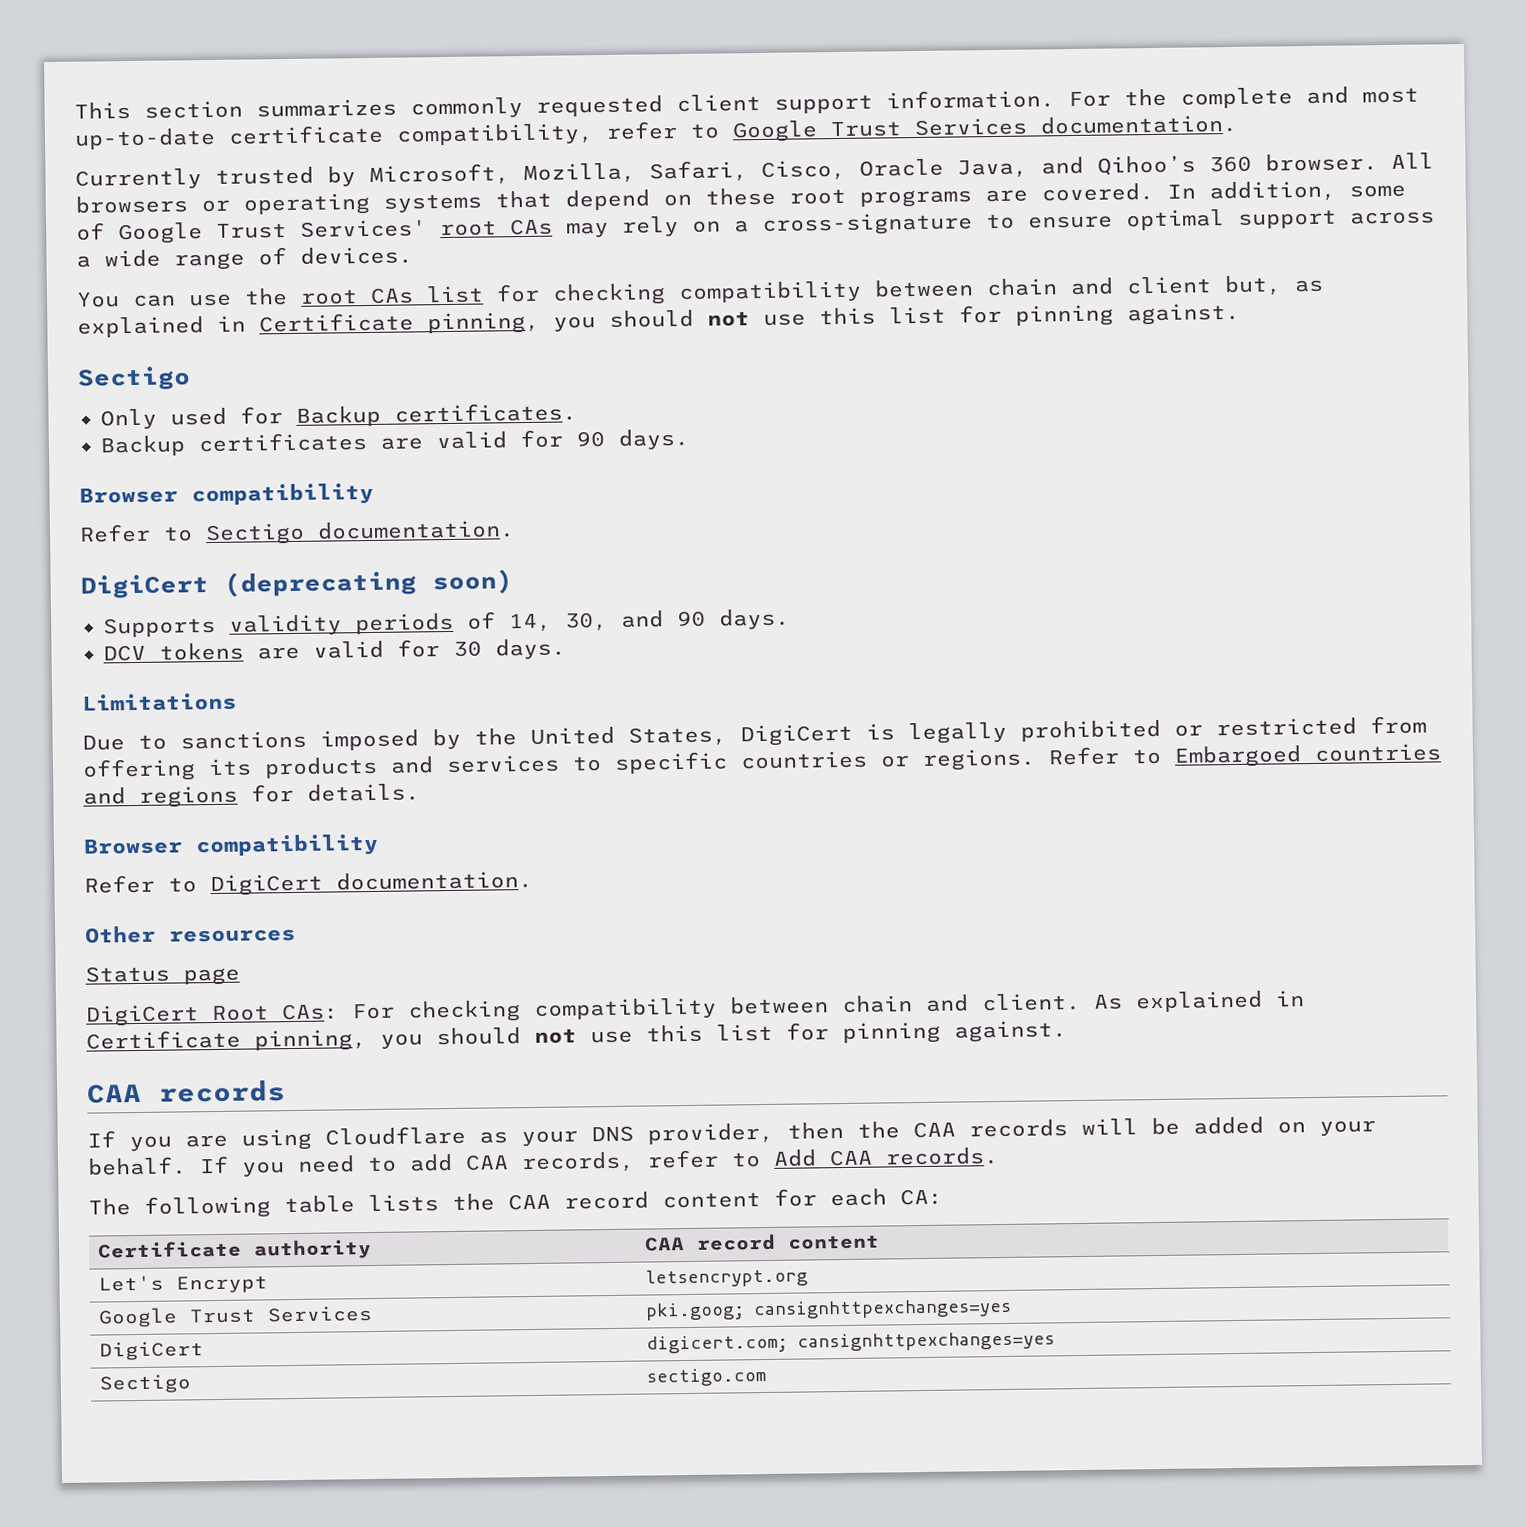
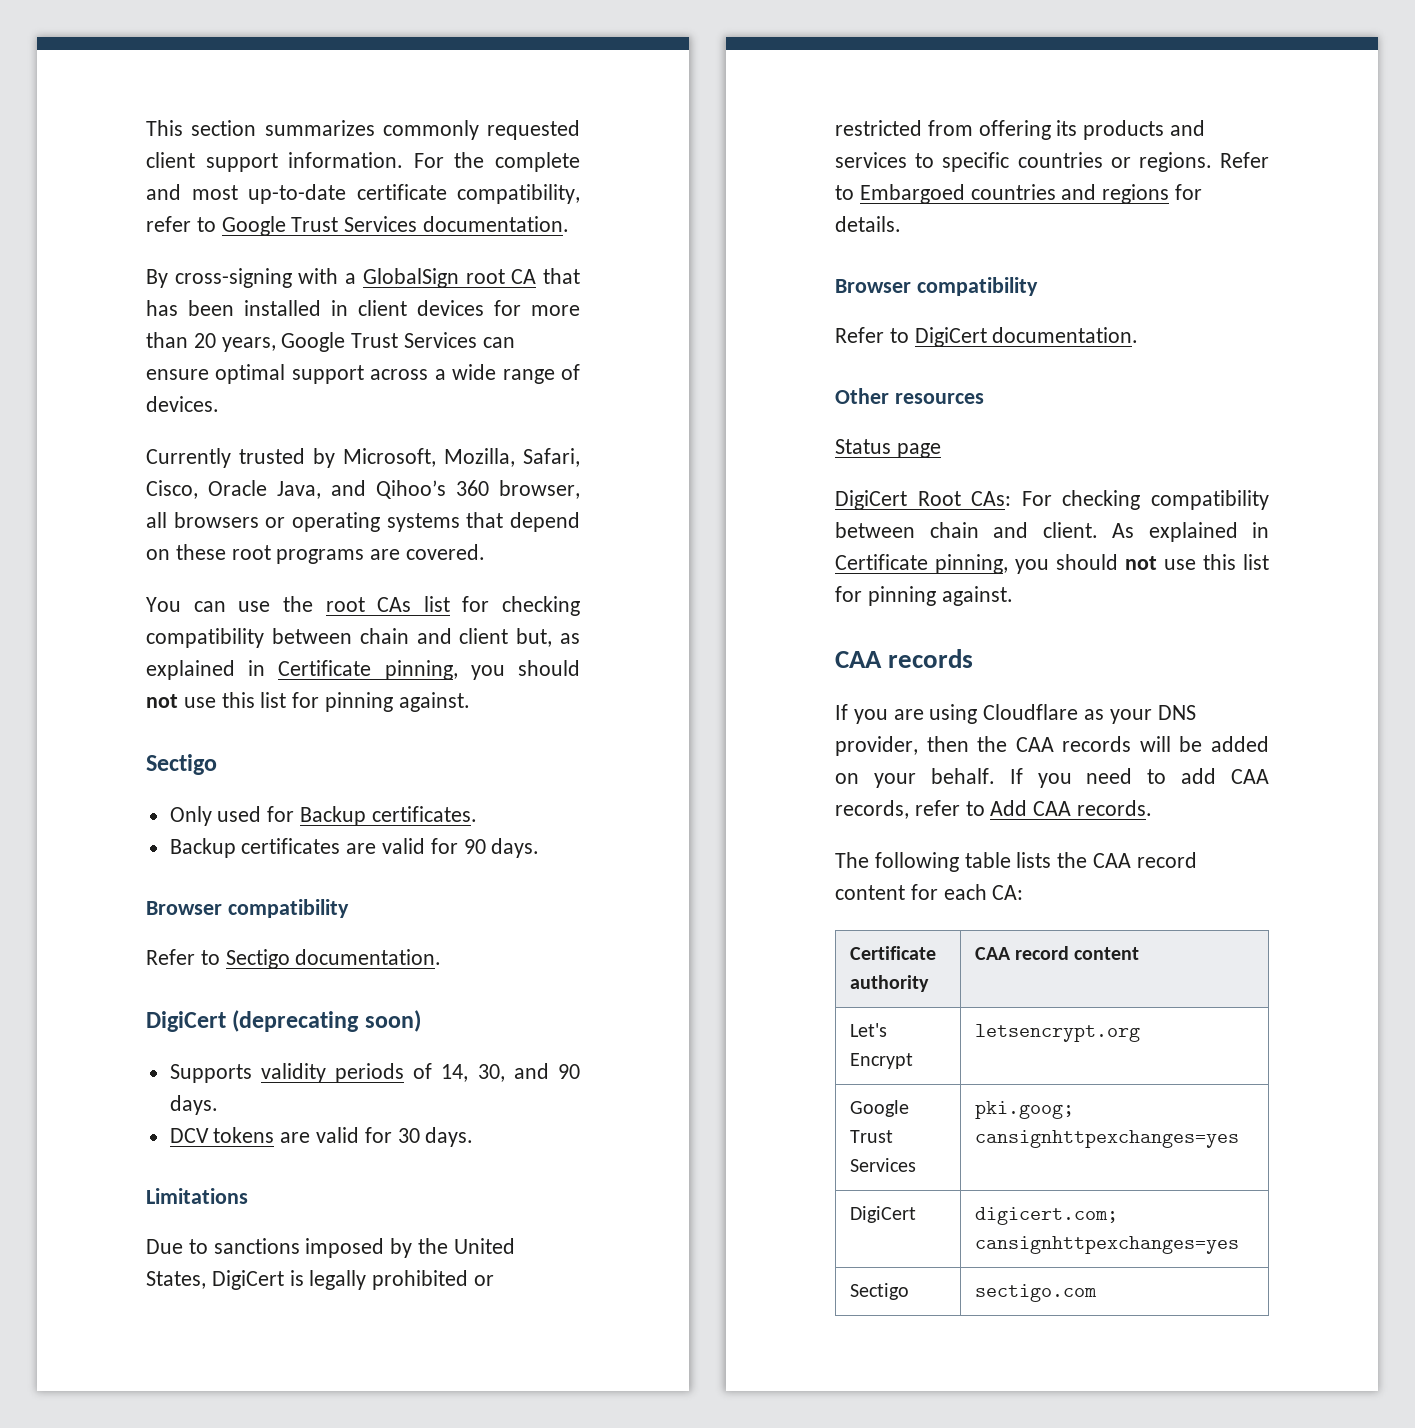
(1237, 124) none -> [146,268,580,288] [146,300,580,316] [146,332,515,352] [146,364,581,384] [146,396,219,412] // By cross-signing with a GlobalSign root CA that has been installed in client devices for more than 20 years, Google Trust Services can ensure optimal support across a wide range of devices.
[1265,152,1434,172] browser. All -> [499,480,580,499] [146,512,167,528] browser, all
[1167,180,1406,203] [76,209,1435,245] [76,246,413,271] In addition, some of Google Trust Services' root CAs may rely on a cross-signature to ensure optimal support across a wide range of devices. -> (486, 552) none

